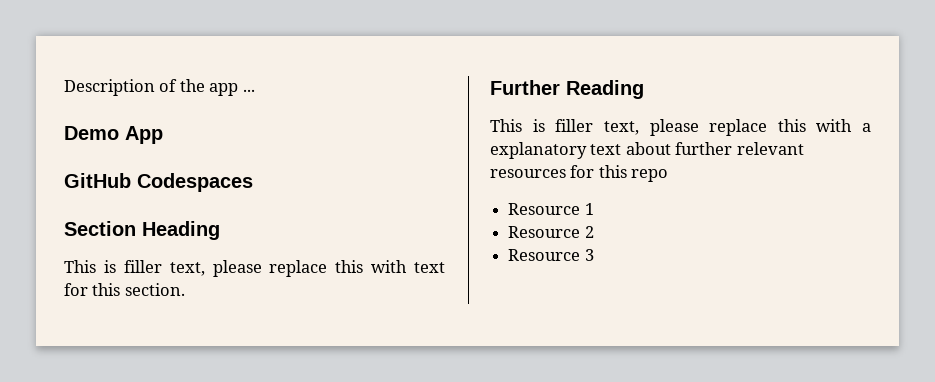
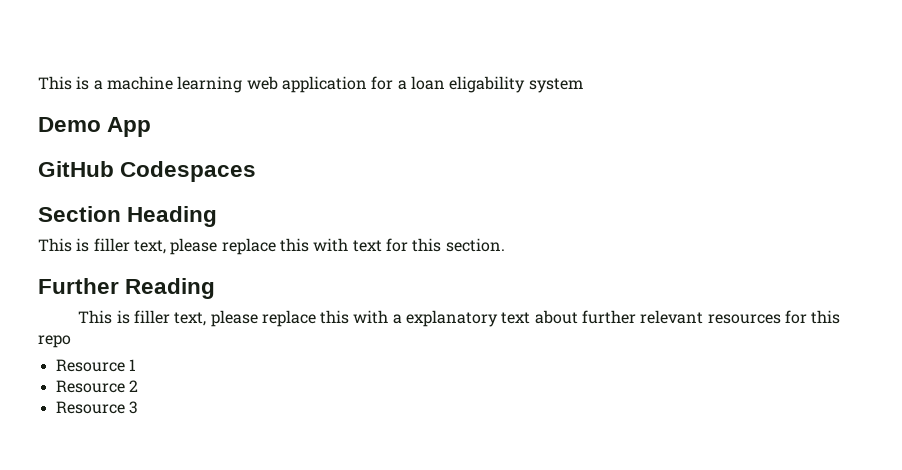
[64,79,255,96] Description of the app ... -> [38,76,583,93] This is a machine learning web application for a loan eligability system

